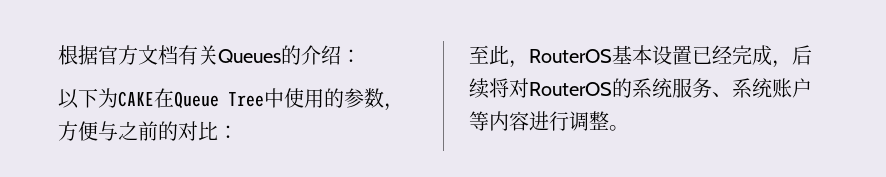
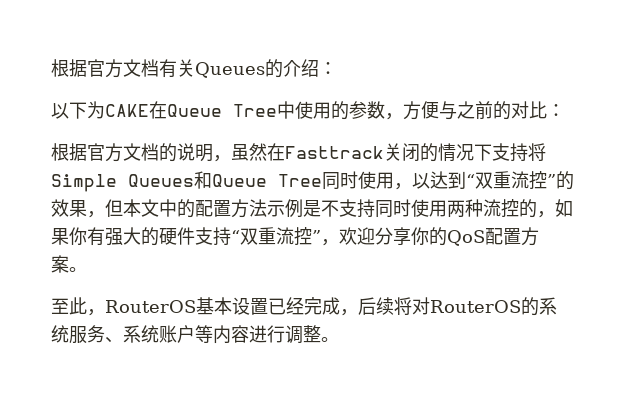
(238, 132) none -> [51,143,546,162] [51,171,574,192] [51,199,573,218] [51,227,539,246] [51,255,87,273] // 根据官方文档的说明，虽然在Fasttrack关闭的情况下支持将Simple Queues和Queue Tree同时使用，以达到“双重流控”的效果，但本文中的配置方法示例是不支持同时使用两种流控的，如果你有强大的硬件支持“双重流控”，欢迎分享你的QoS配置方案。

